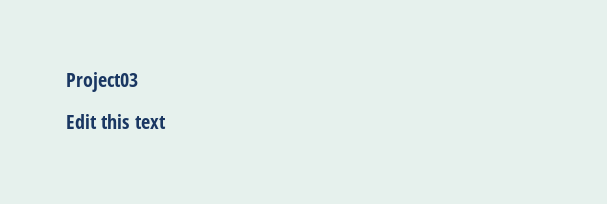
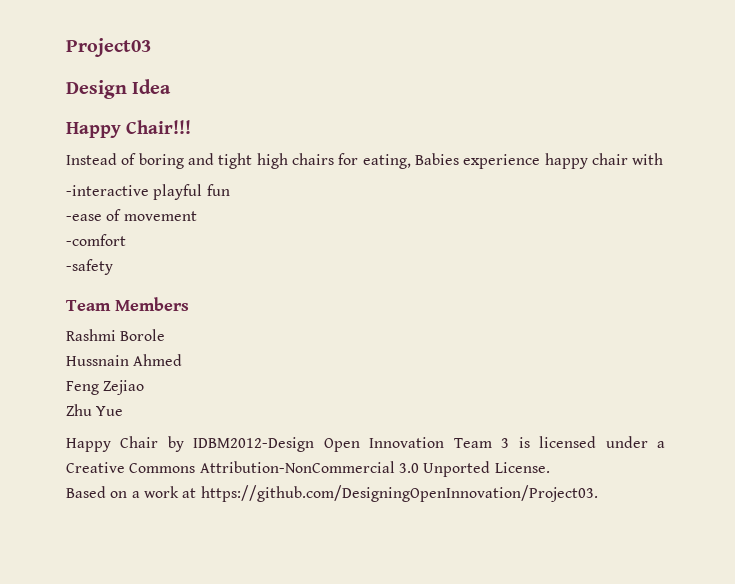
[66,114,166,129] Edit this text -> [66,79,172,99] [66,120,191,138] [66,153,664,169] [66,184,230,200] [66,209,197,221] [66,234,126,246] [66,259,113,275] [66,297,189,311] [66,329,166,341] [66,354,183,366] [66,380,145,395] [66,404,124,416] [66,436,665,452] [66,461,550,477] [66,485,598,502] Design Idea // Happy Chair!!! // Instead of boring and tight high chairs for eating, Babies experience happy chair with // -interactive playful fun // -ease of movement // -comfort // -safety // Team Members // Rashmi Borole // Hussnain Ahmed // Feng Zejiao // Zhu Yue // Happy Chair by IDBM2012-Design Open Innovation Team 3 is licensed under a Creative Commons Attribution-NonCommercial 3.0 Unported License. // Based on a work at https://github.com/DesigningOpenInnovation/Project03.

